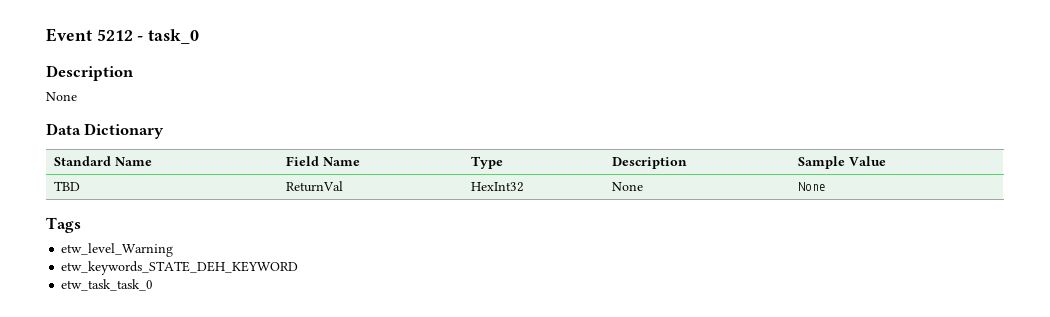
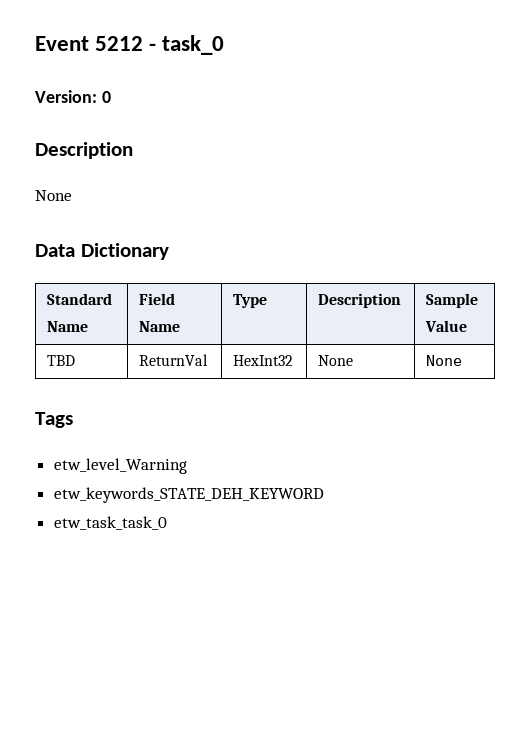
(200, 36) none -> [35,90,111,103] // Version: 0

